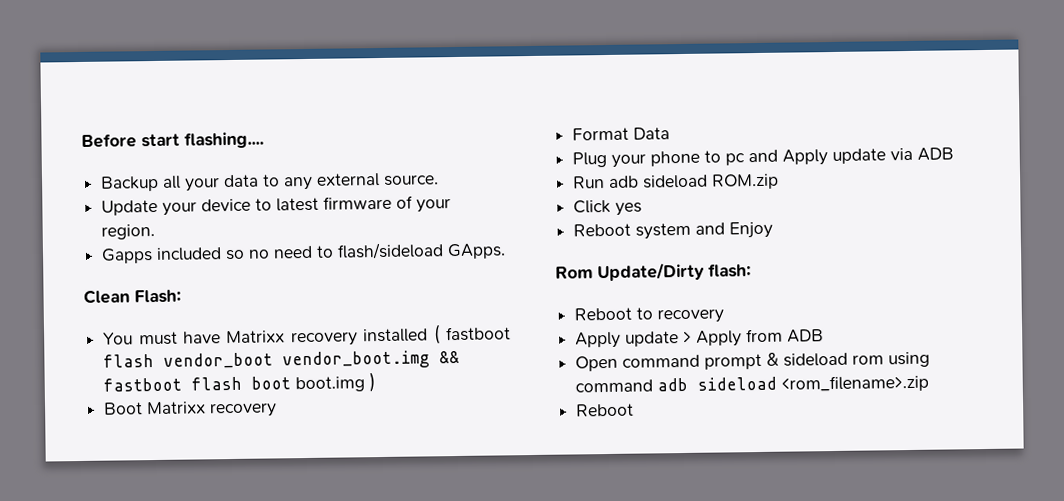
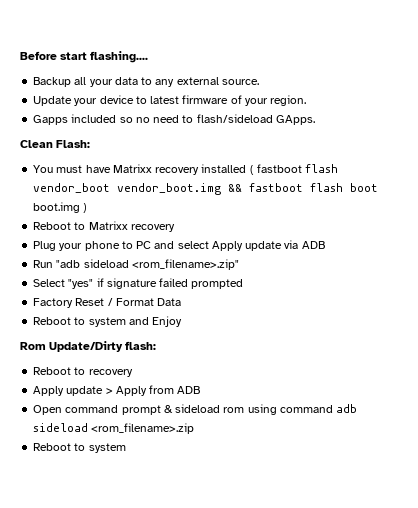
[103,401,278,418] [572,127,671,141] Boot Matrixx recovery // Format Data -> [33,221,175,232] Reboot to Matrixx recovery
[725,149,779,166] pc and -> [136,241,209,249] PC and select
[609,173,780,190] [573,199,643,216] [573,223,632,237] adb sideload ROM.zip // Click yes // Reboot -> [56,259,239,270] [33,278,244,289] [33,298,182,308] [33,317,86,325] "adb sideload <rom_filename>.zip" // Select "yes" if signature failed prompted // Factory Reset / Format Data // Reboot to
(635, 410) none -> [74,443,126,453] to system

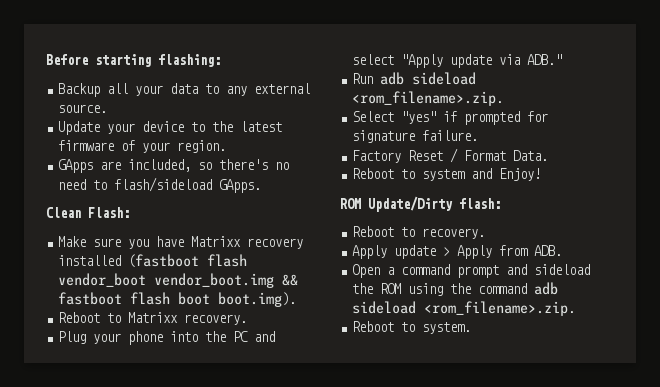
[60,51,149,63] start flashing.... -> [95,54,221,67] starting flashing:
(147, 100) none -> [212,121,234,132] the
[33,114,133,125] Gapps included so -> [58,159,269,173] GApps are included, so there's
[33,165,83,173] You must -> [58,236,150,249] Make sure you
[249,164,302,175] ( fastboot -> [128,254,200,268] (fastboot
[33,202,88,213] boot.img ) -> [218,292,297,307] boot.img).
[130,224,175,232] recovery -> [184,314,248,325] recovery.
[121,241,133,249] to -> [170,331,227,342] into the
[211,241,243,251] Apply -> [401,54,444,68] "Apply
[301,241,325,249] ADB -> [527,54,563,65] ADB."
[56,259,239,270] "adb sideload <rom_filename>.zip" -> [380,72,477,85] [352,91,504,106] adb sideload <rom_filename>.zip.
[106,278,244,289] signature failed prompted -> [464,111,549,125] [352,130,479,143] prompted for signature failure.
[157,298,182,306] Data -> [513,150,549,161] Data.
[152,316,183,327] [20,342,46,350] Enjoy // Rom -> [499,168,542,181] [340,198,361,209] Enjoy! // ROM
[88,369,133,377] recovery -> [422,228,486,239] recovery.
[177,386,201,394] ADB -> [534,245,563,256] ADB.
(63, 410) none -> [387,267,395,275] a
[163,404,277,415] & sideload rom using -> [506,264,591,275] [352,283,472,296] and sideload the ROM using the
[91,423,195,434] [33,443,126,453] <rom_filename>.zip // Reboot to system -> [424,301,576,316] [352,321,472,334] <rom_filename>.zip. // Reboot to system.

